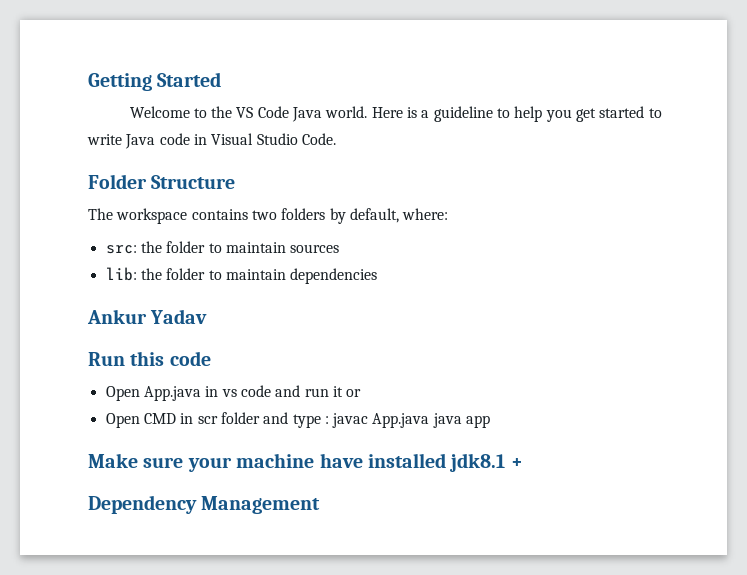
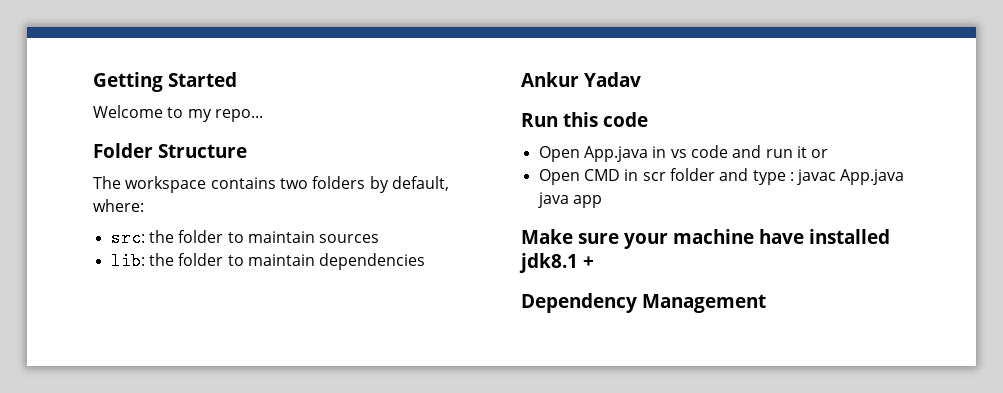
[211,106,662,122] [87,133,336,149] the VS Code Java world. Here is a guideline to help you get started to write Java code in Visual Studio Code. -> [187,109,263,122] my repo...

